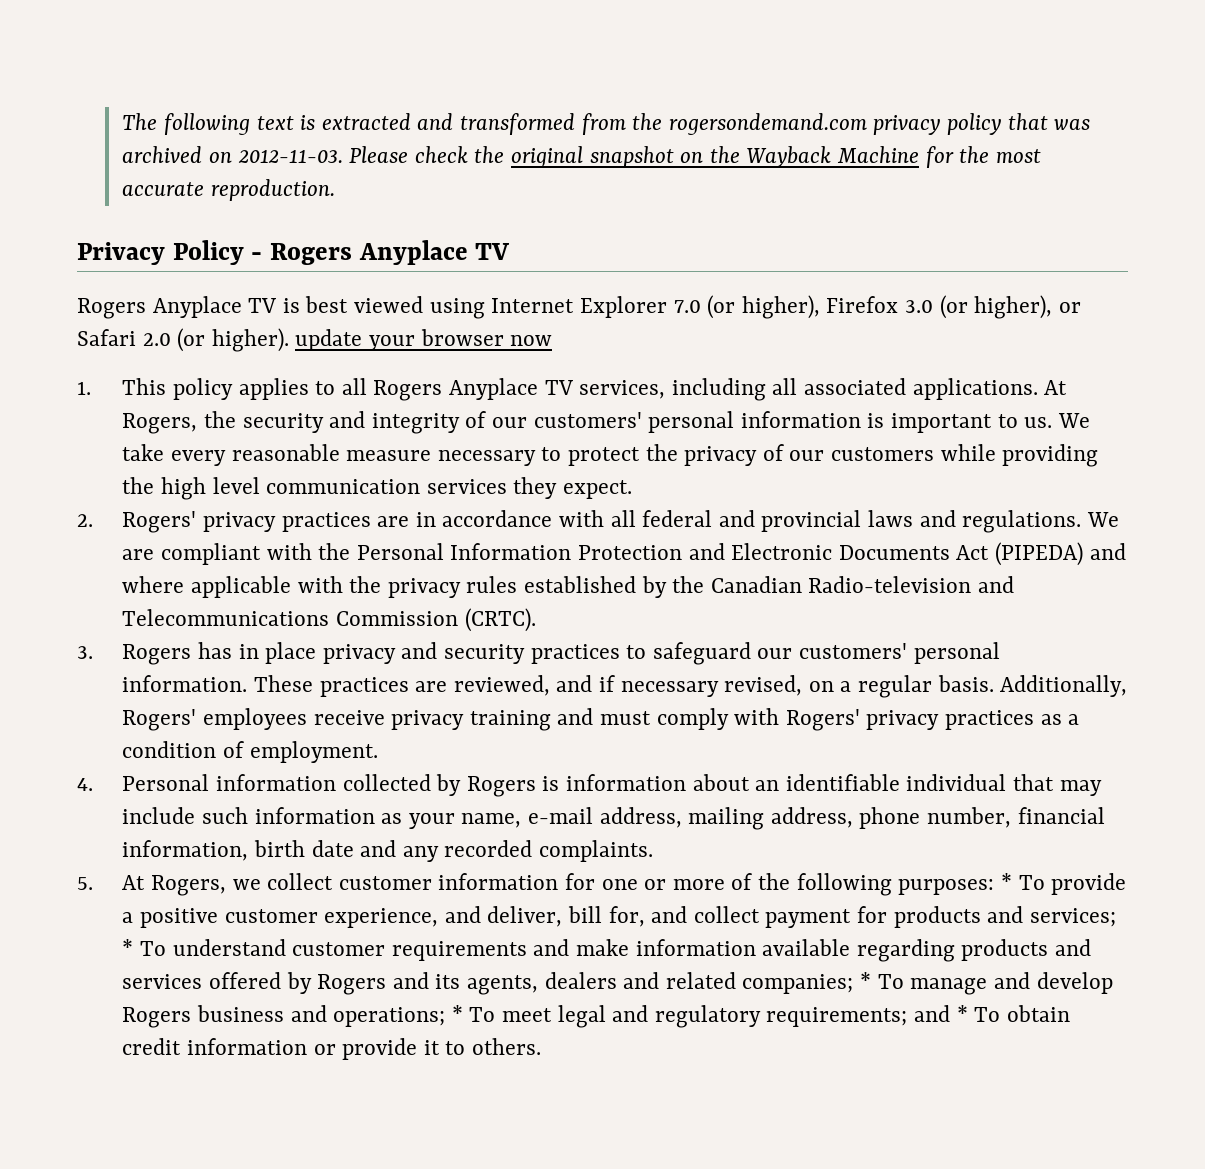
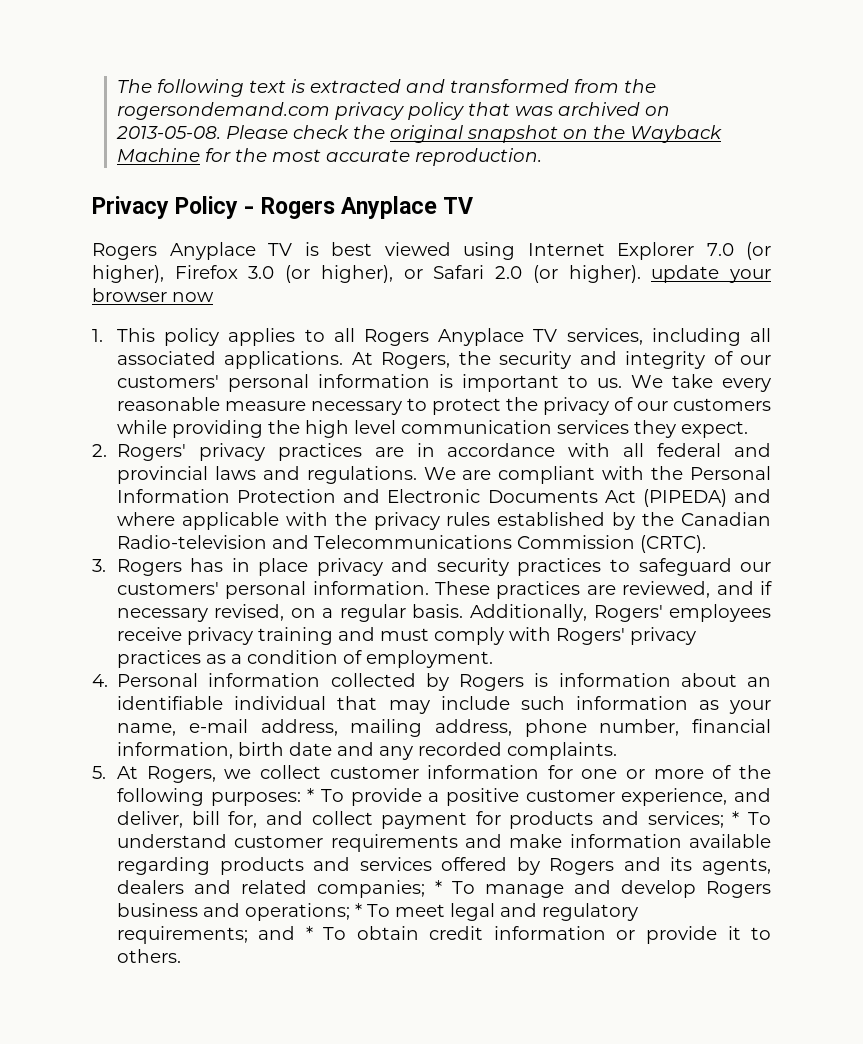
[237,149,343,163] 2012-11-03. -> [115,126,221,139] 2013-05-08.

